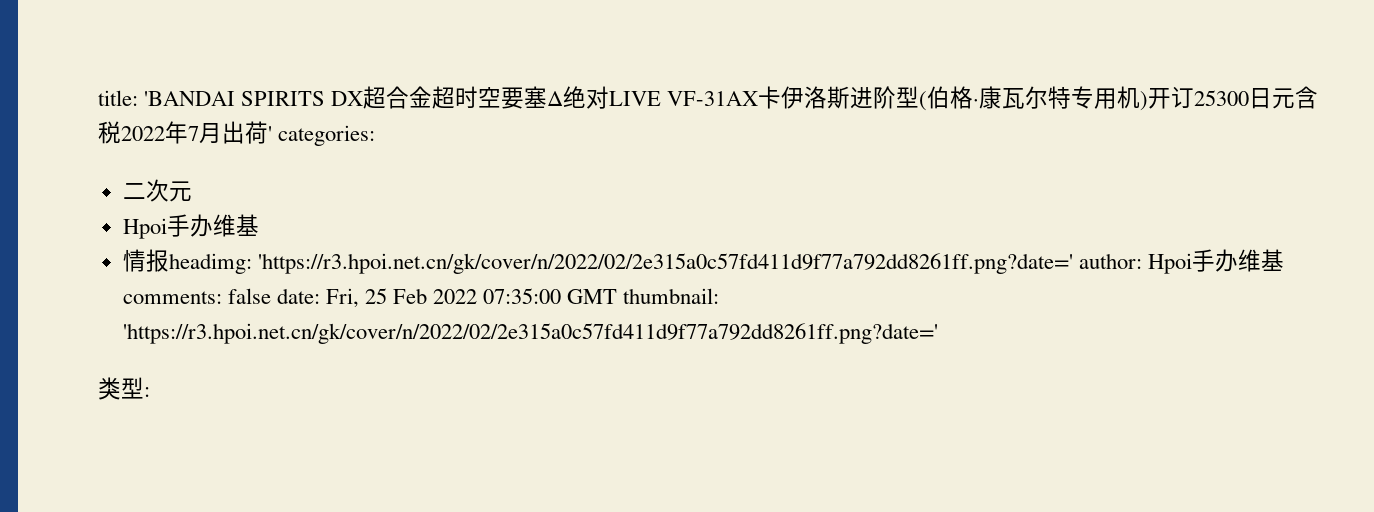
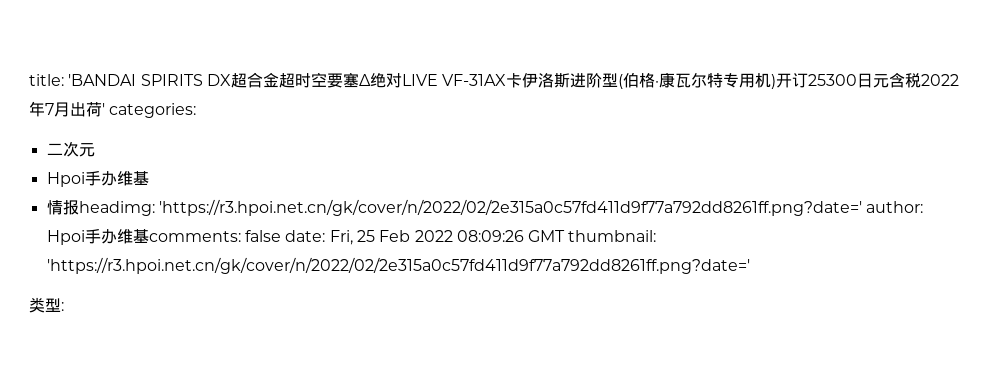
[483,288,562,304] 07:35:00 -> [456,230,524,242] 08:09:26

